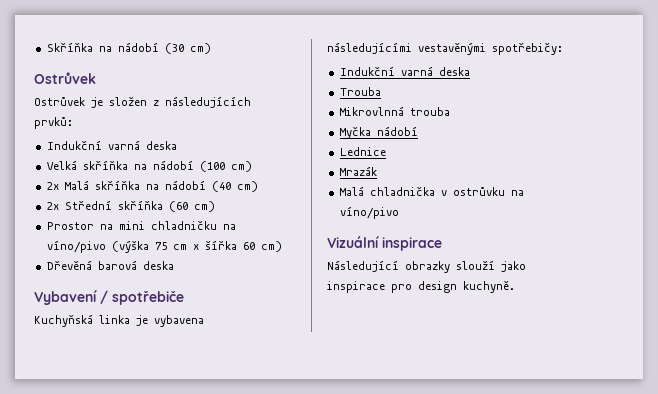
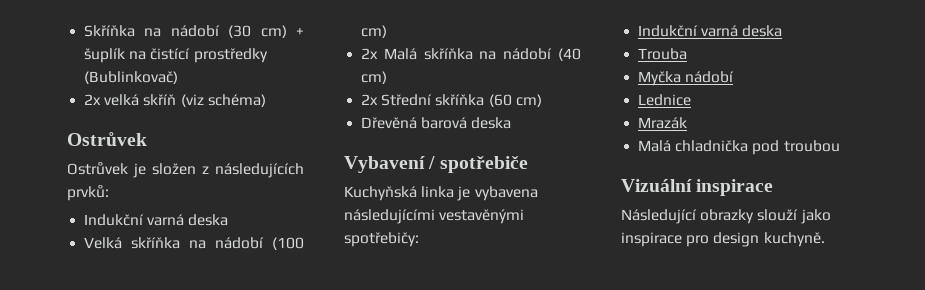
(211, 48) none -> [295,28,304,36] [84,48,268,63] [84,71,179,84] [84,94,266,107] + šuplík na čistící prostředky (Bublinkovač) // 2x velká skříň (viz schéma)
[46,220,236,230] [46,240,282,253] // Prostor na mini chladničku na víno/pivo (výška 75 cm x šířka 60 cm) -> (542, 100) none
[339,106,450,116] // Mikrovlnná trouba -> (688, 54) none
[440,187,524,196] [339,206,399,219] v ostrůvku na víno/pivo -> [752,140,840,155] pod troubou

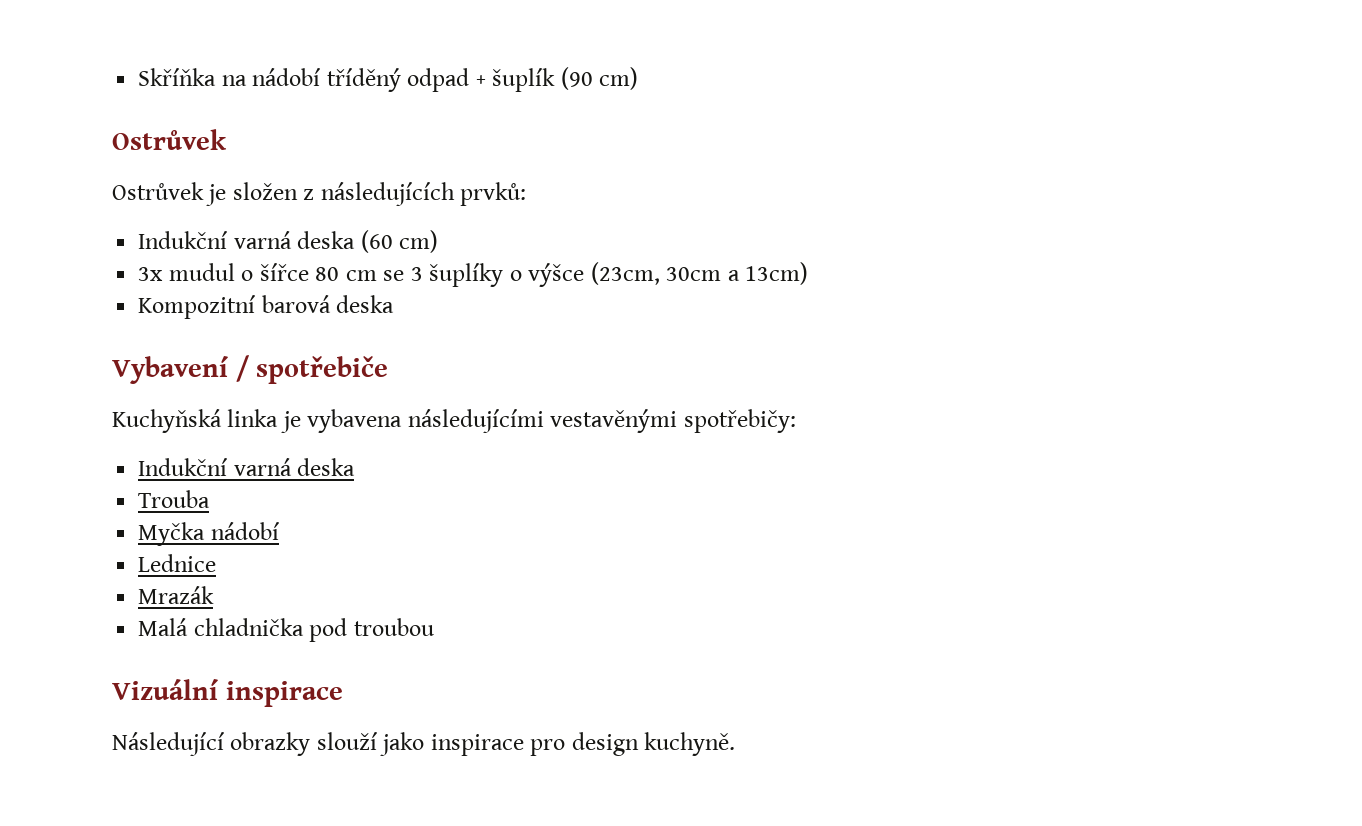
[228,25,304,38] [84,48,268,63] [84,71,179,84] [84,94,266,107] (30 cm) + šuplík na čistící prostředky (Bublinkovač) // 2x velká skříň (viz schéma) -> [326,67,639,92] tříděný odpad + šuplík (90 cm)
[84,237,304,250] [361,25,388,38] [361,48,581,61] [361,71,388,84] [361,94,542,107] [361,117,418,129] // Velká skříňka na nádobí (100 cm) // 2x Malá skříňka na nádobí (40 cm) // 2x Střední skříňka (60 cm) // Dřevěná -> [360,230,439,253] [138,262,809,287] [138,295,257,319] (60 cm) // 3x mudul o šířce 80 cm se 3 šuplíky o výšce (23cm, 30cm a 13cm) // Kompozitní

